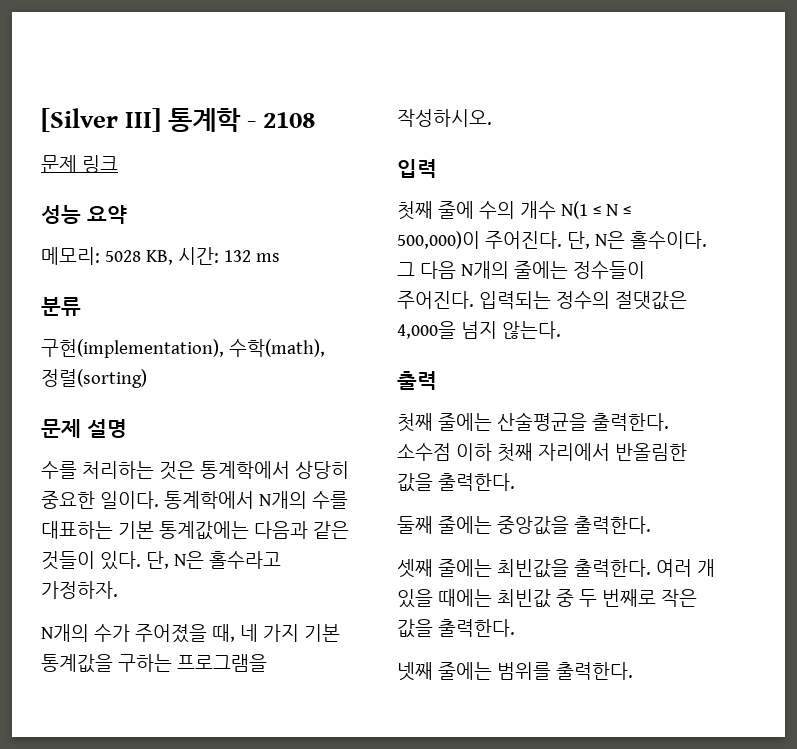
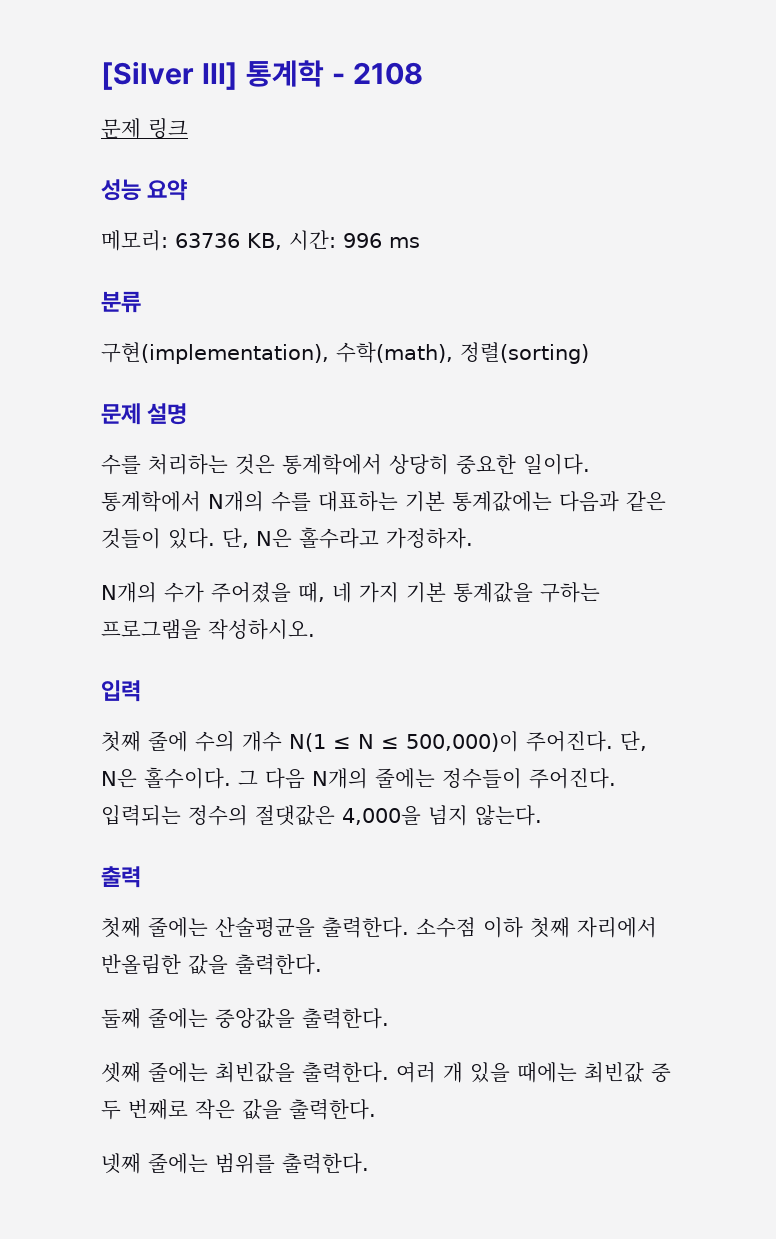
[104,250,141,262] 5028 -> [175,233,240,248] 63736
[223,250,251,262] 132 -> [343,233,382,248] 996

